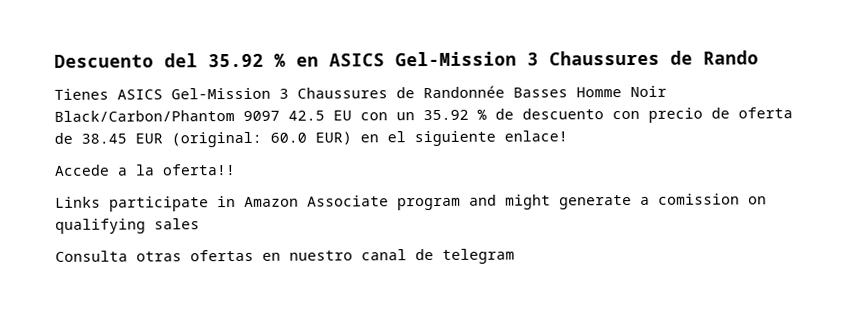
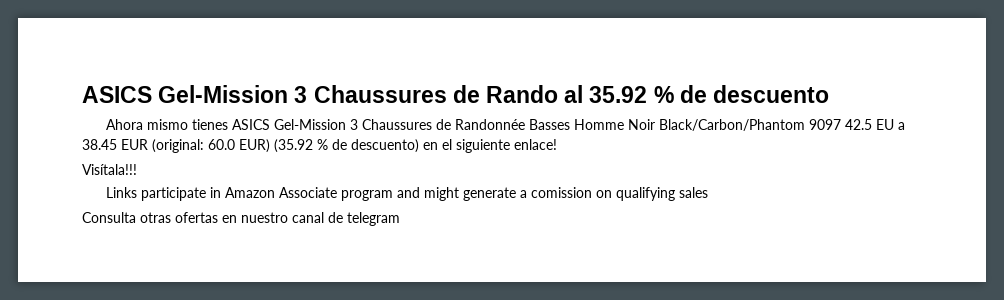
[54,53,319,68] Descuento del 35.92 % en -> (82, 94) none
[54,88,109,100] // Tienes -> [564,85,830,103] [106,119,229,130] al 35.92 % de descuento // Ahora mismo tienes
[360,107,793,123] [54,132,73,144] con un 35.92 % de descuento con precio de oferta de -> [898,122,906,130] a
(352, 138) none -> [274,139,419,153] (35.92 % de descuento)
[54,164,236,176] Accede a la oferta!! -> [82,164,137,175] Visítala!!!

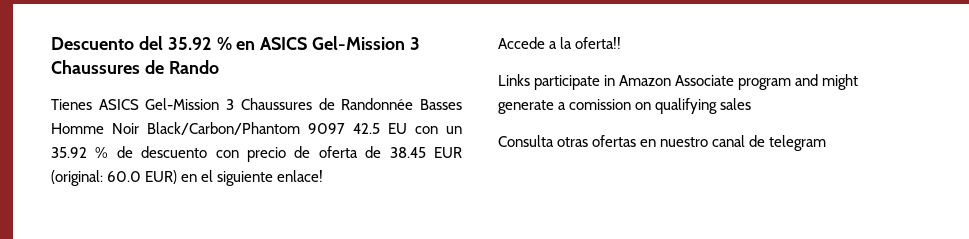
(82, 94) none -> [51,36,256,50] Descuento del 35.92 % en
[564,85,830,103] [106,119,229,130] al 35.92 % de descuento // Ahora mismo tienes -> [51,99,92,110] // Tienes
[898,122,906,130] a -> [415,126,462,134] [51,146,382,162] con un 35.92 % de descuento con precio de oferta de
[274,139,419,153] (35.92 % de descuento) -> (178, 177) none
[82,164,137,175] Visítala!!! -> [498,37,622,49] Accede a la oferta!!

